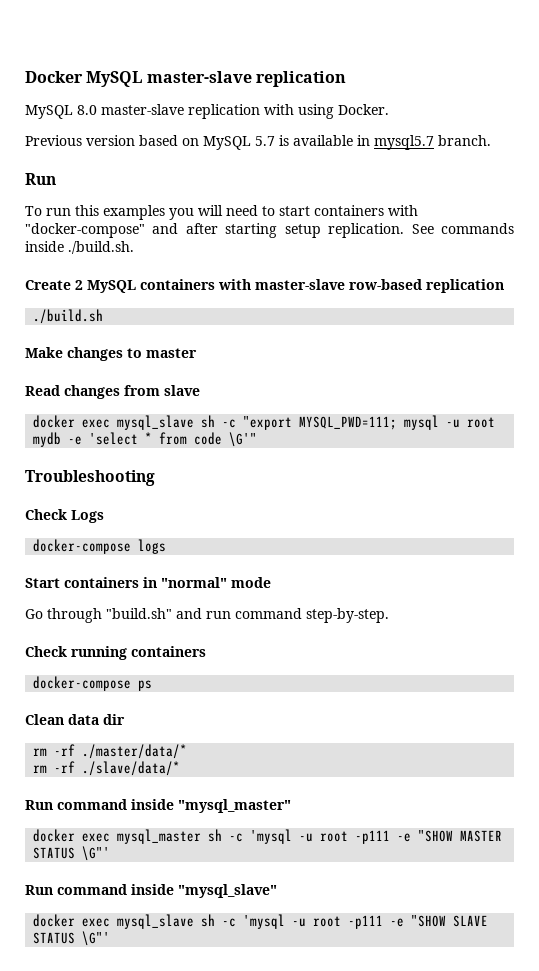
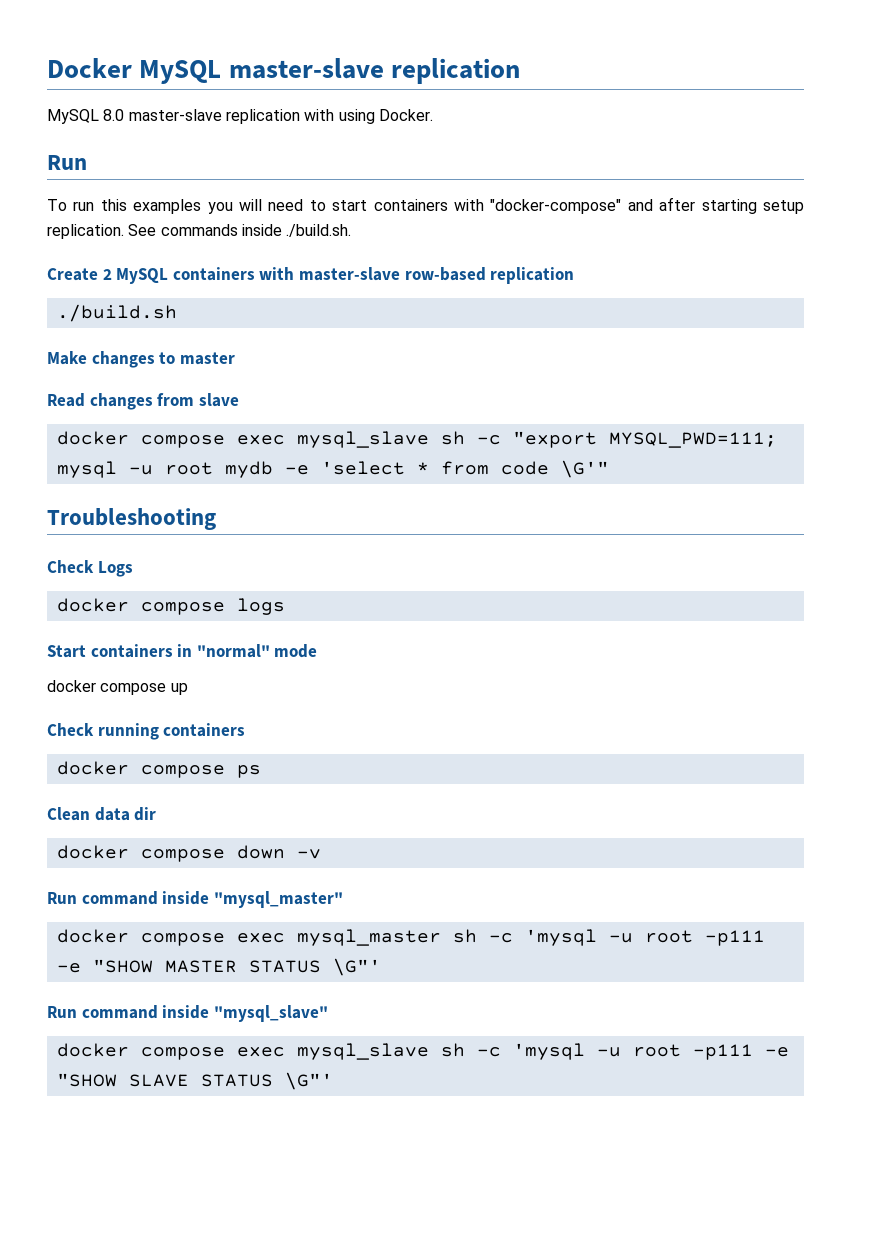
[25,135,491,150] // Previous version based on MySQL 5.7 is available in mysql5.7 branch. -> (433, 115) none
(76, 421) none -> [140,435,225,448] compose
[33,539,132,554] docker-compose -> [56,598,225,615] docker compose
[25,608,389,623] Go through "build.sh" and run command step-by-step. -> [47,680,188,695] docker compose up
[33,676,132,691] docker-compose -> [56,761,225,778] docker compose
[33,744,188,759] [33,761,181,776] rm -rf ./master/data/* // rm -rf ./slave/data/* -> [56,845,321,862] docker compose down -v
(76, 835) none -> [140,933,225,946] compose
(76, 920) none -> [140,1047,225,1060] compose

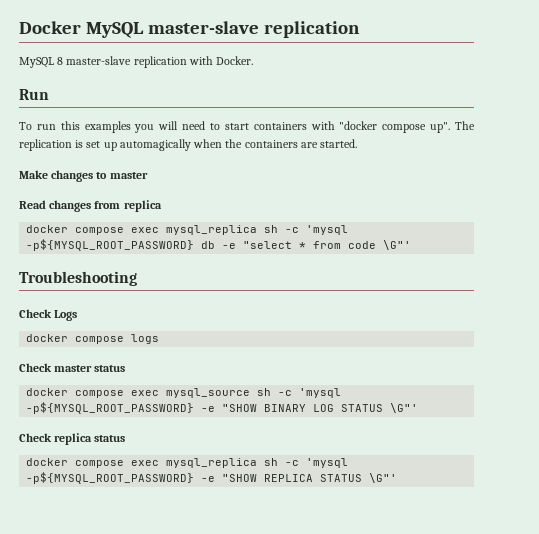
[103,109,125,121] 8.0 -> [57,57,64,65] 8
[338,109,375,124] using -> (213, 60) none
[490,197,804,214] [47,224,352,239] [47,267,575,284] [56,304,177,322] "docker-compose" and after starting setup replication. See commands inside ./build.sh. // Create 2 MySQL containers with master-slave row-based replication // ./build.sh -> [339,121,475,133] [19,139,358,151] "docker compose up". The replication is set up automagically when the containers are started.
[198,393,239,407] [56,431,777,448] [56,461,405,478] slave // docker compose exec mysql_slave sh -c "export MYSQL_PWD=111; mysql -u root mydb -e 'select -> [123,200,162,212] [26,225,349,235] [26,239,293,251] replica // docker compose exec mysql_replica sh -c 'mysql -p${MYSQL_ROOT_PASSWORD} db -e "select
[560,460,609,478] \G'" -> [383,240,412,250] \G"'
[47,644,318,658] [47,680,188,695] [47,723,246,740] [56,761,261,778] [47,807,157,821] [56,845,321,862] [47,891,343,908] [56,929,765,946] [56,958,381,976] [47,1005,328,1022] [56,1043,789,1060] [56,1073,189,1087] Start containers in "normal" mode // docker compose up // Check running containers // docker compose ps // Clean data dir // docker compose down -v // Run command inside "mysql_master" // docker compose exec mysql_master sh -c 'mysql -u root -p111 -e "SHOW MASTER STATUS \G"' // Run command inside "mysql_slave" // docker compose exec mysql_slave sh -c 'mysql -u root -p111 -e "SHOW SLAVE -> [19,363,126,372] [26,388,342,398] [26,402,419,414] [19,433,126,445] [26,458,349,468] [26,472,314,484] Check master status // docker compose exec mysql_source sh -c 'mysql -p${MYSQL_ROOT_PASSWORD} -e "SHOW BINARY LOG STATUS \G"' // Check replica status // docker compose exec mysql_replica sh -c 'mysql -p${MYSQL_ROOT_PASSWORD} -e "SHOW REPLICA

